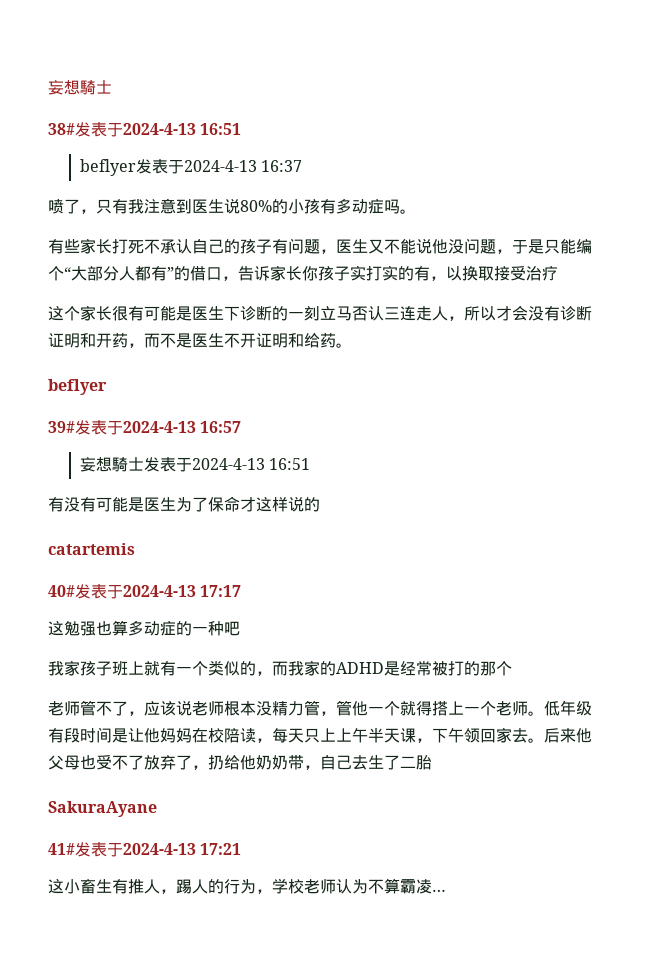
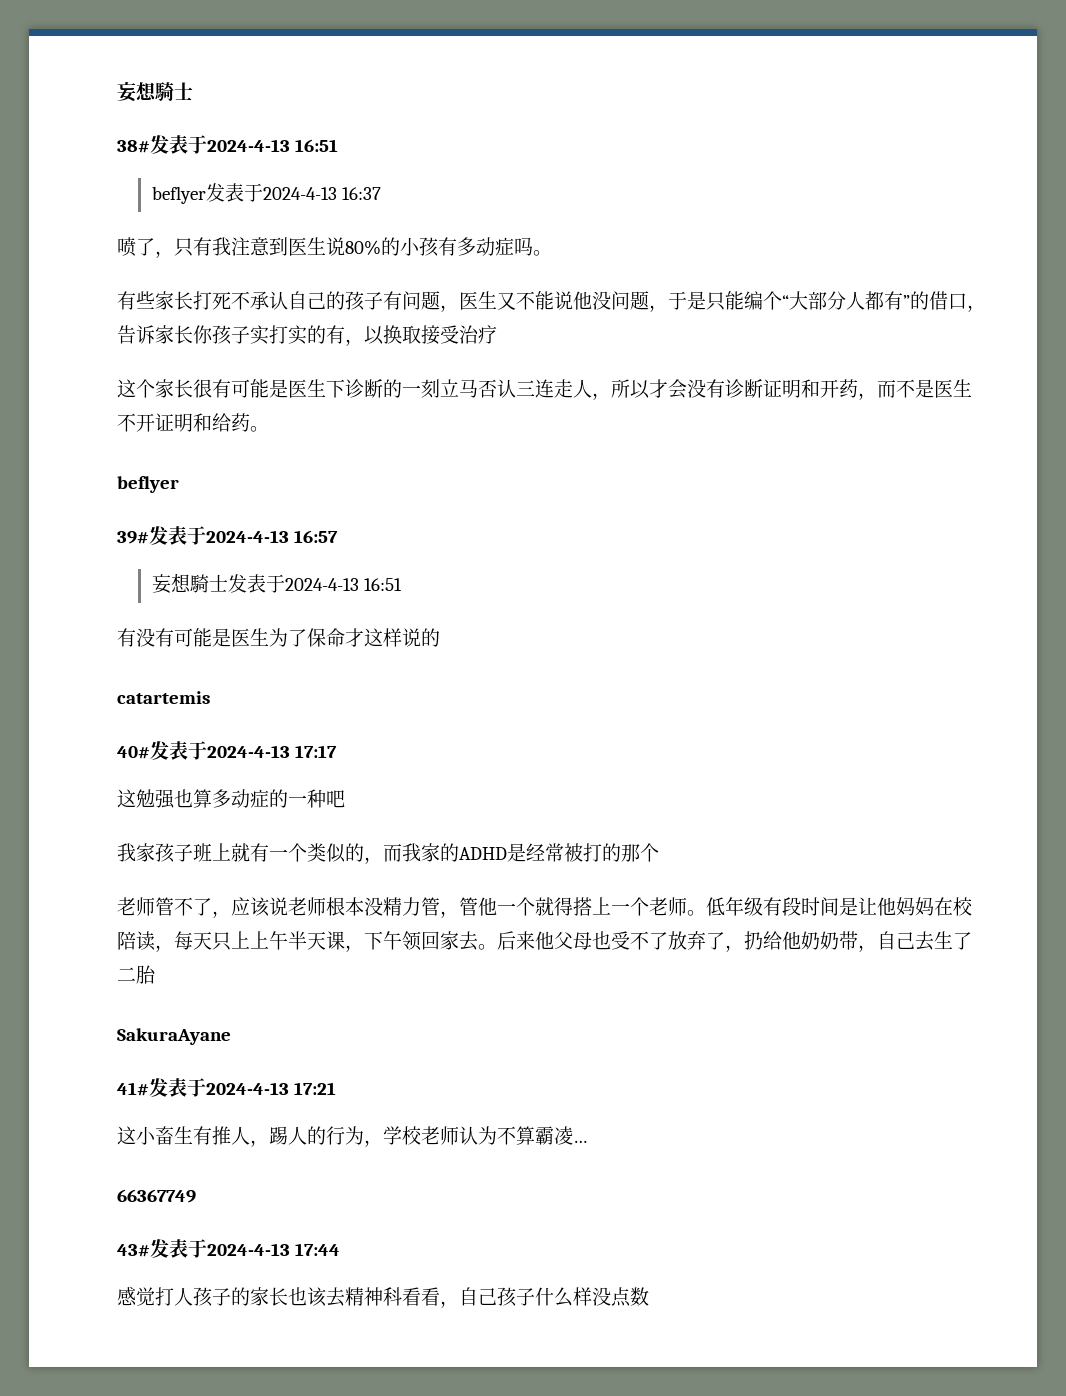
(446, 890) none -> [117,1189,196,1203] [117,1239,341,1258] [117,1287,649,1308] // 66367749 // 43#发表于2024-4-13 17:44 // 感觉打人孩子的家长也该去精神科看看，自己孩子什么样没点数

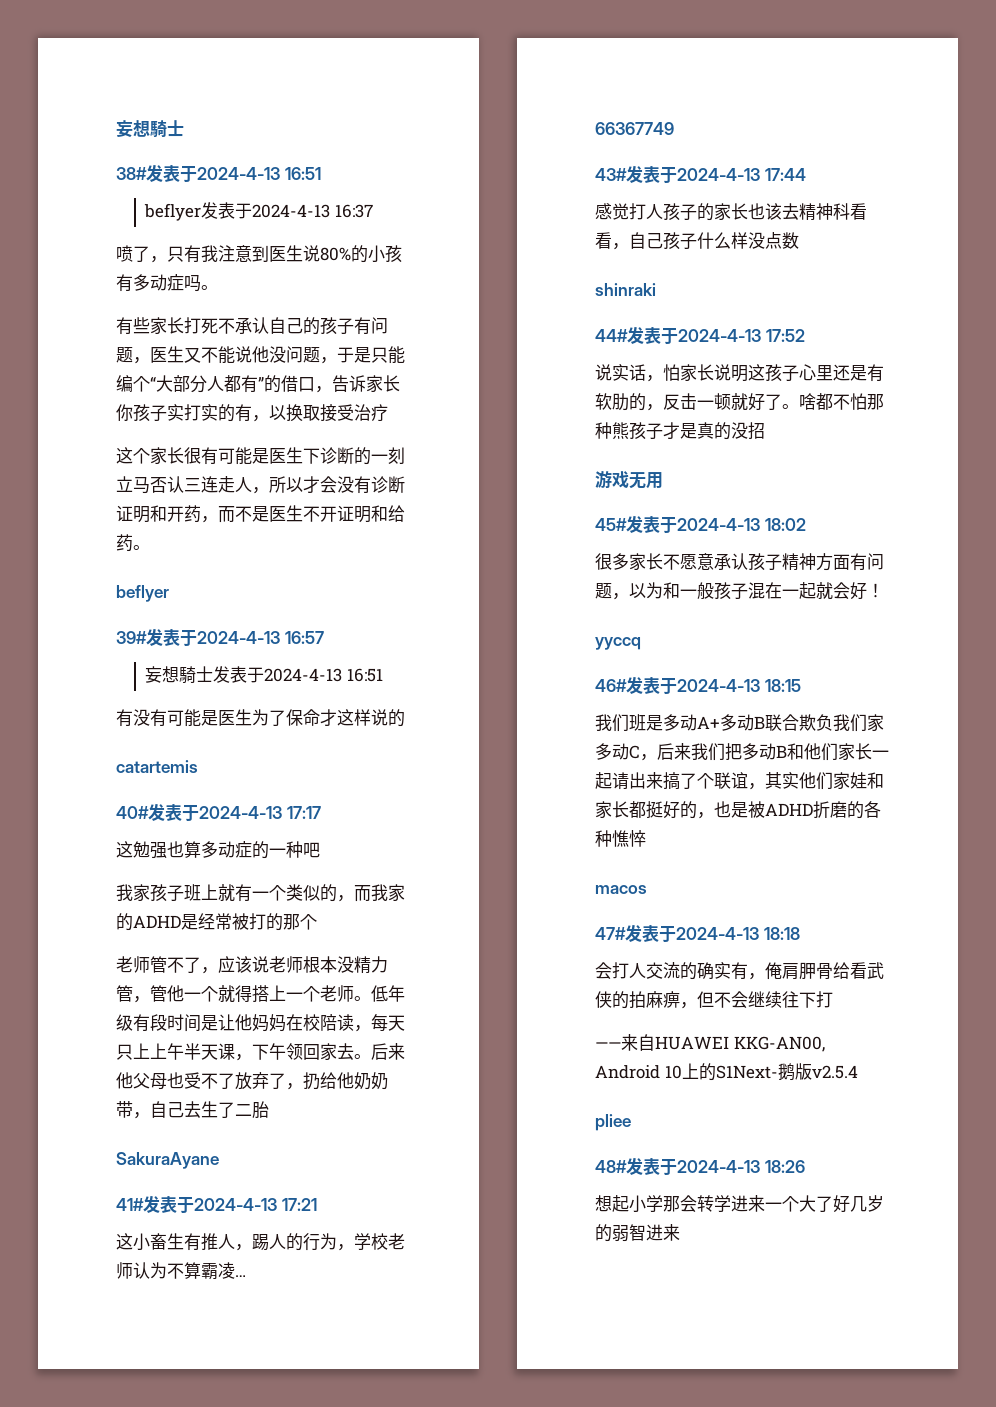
(649, 1296) none -> [595,283,656,296] [595,326,805,344] [595,364,884,382] [595,393,884,411] [595,422,765,440] [595,471,663,489] [595,515,806,533] [595,553,884,571] [595,582,884,600] [595,637,641,650] [595,676,801,694] [595,714,884,732] [595,743,889,761] [595,772,884,790] [595,801,881,819] [595,830,646,847] [595,885,647,894] [595,924,800,942] [595,962,884,980] [595,991,833,1009] [595,1034,825,1052] [595,1063,858,1081] [595,1114,631,1131] [595,1157,805,1175] [595,1195,884,1213] [595,1224,680,1242] // shinraki // 44#发表于2024-4-13 17:52 // 说实话，怕家长说明这孩子心里还是有软肋的，反击一顿就好了。啥都不怕那种熊孩子才是真的没招 // 游戏无用 // 45#发表于2024-4-13 18:02 // 很多家长不愿意承认孩子精神方面有问题，以为和一般孩子混在一起就会好！ // yyccq // 46#发表于2024-4-13 18:15 // 我们班是多动A+多动B联合欺负我们家多动C，后来我们把多动B和他们家长一起请出来搞了个联谊，其实他们家娃和家长都挺好的，也是被ADHD折磨的各种憔悴 // macos // 47#发表于2024-4-13 18:18 // 会打人交流的确实有，俺肩胛骨给看武侠的拍麻痹，但不会继续往下打 // ——来自HUAWEI KKG-AN00, Android 10上的S1Next-鹅版v2.5.4 // pliee // 48#发表于2024-4-13 18:26 // 想起小学那会转学进来一个大了好几岁的弱智进来

